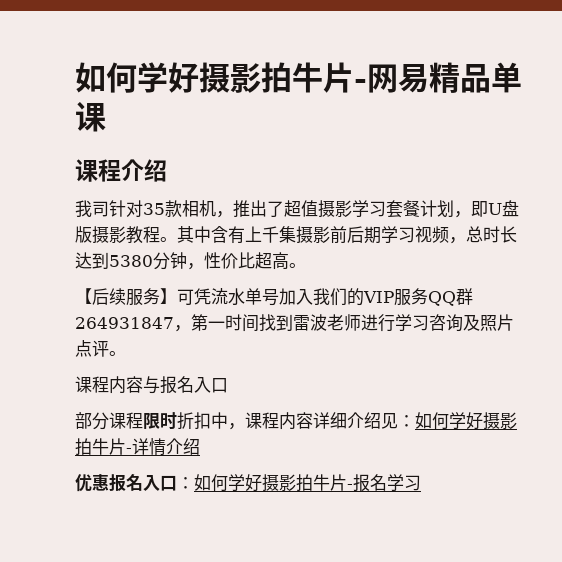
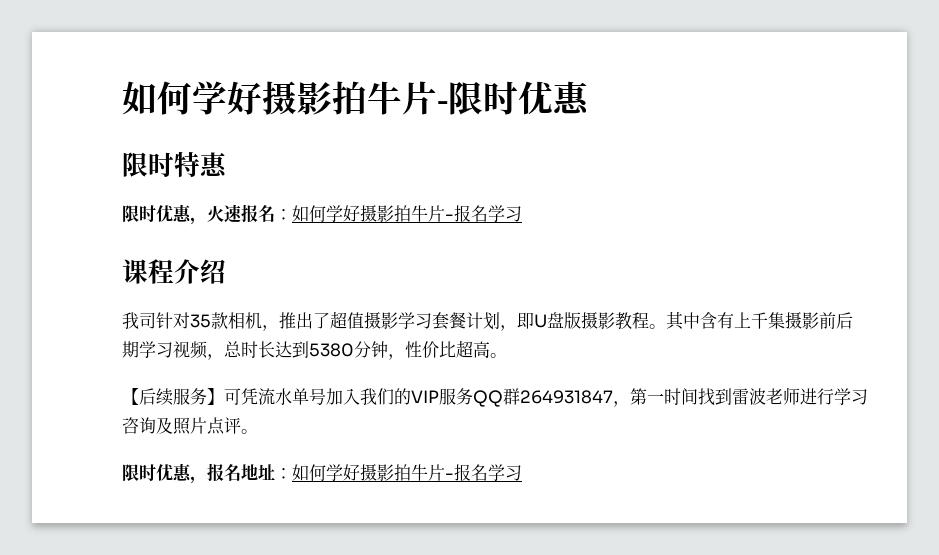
[75,62,522,93] [75,101,106,132] 如何学好摄影拍牛片-网易精品单课 -> [122,81,591,115] [122,151,228,177] [122,204,522,225] 如何学好摄影拍牛片-限时优惠 // 限时特惠 // 限时优惠，火速报名：如何学好摄影拍牛片-报名学习
[75,376,228,394] [75,412,517,430] [75,438,200,456] [75,474,177,492] 课程内容与报名入口 // 部分课程限时折扣中，课程内容详细介绍见：如何学好摄影拍牛片-详情介绍 // 优惠报名入口 -> [122,463,275,484] 限时优惠，报名地址

